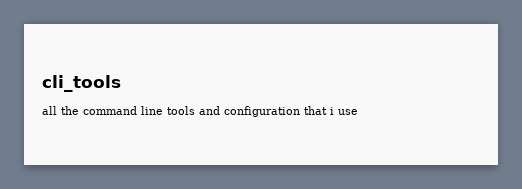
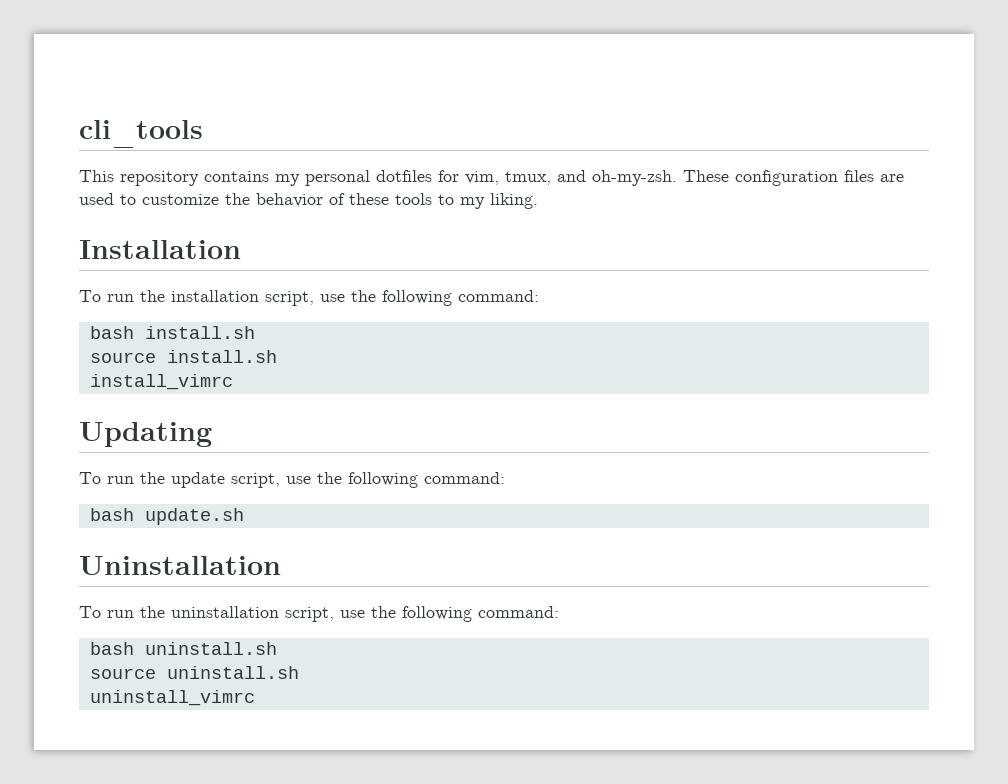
[42,106,358,117] all the command line tools and configuration that i use -> [79,170,904,186] [79,193,538,209] [79,240,241,259] [79,290,539,306] [89,326,255,339] [89,350,277,363] [89,374,233,390] [79,422,212,447] [79,472,505,488] [89,508,244,525] [79,556,281,575] [79,606,559,622] [89,642,277,655] [89,666,299,679] [89,690,255,706] This repository contains my personal dotfiles for vim, tmux, and oh-my-zsh. These configuration files are used to customize the behavior of these tools to my liking. // Installation // To run the installation script, use the following command: // bash install.sh // source install.sh // install_vimrc // Updating // To run the update script, use the following command: // bash update.sh // Uninstallation // To run the uninstallation script, use the following command: // bash uninstall.sh // source uninstall.sh // uninstall_vimrc

